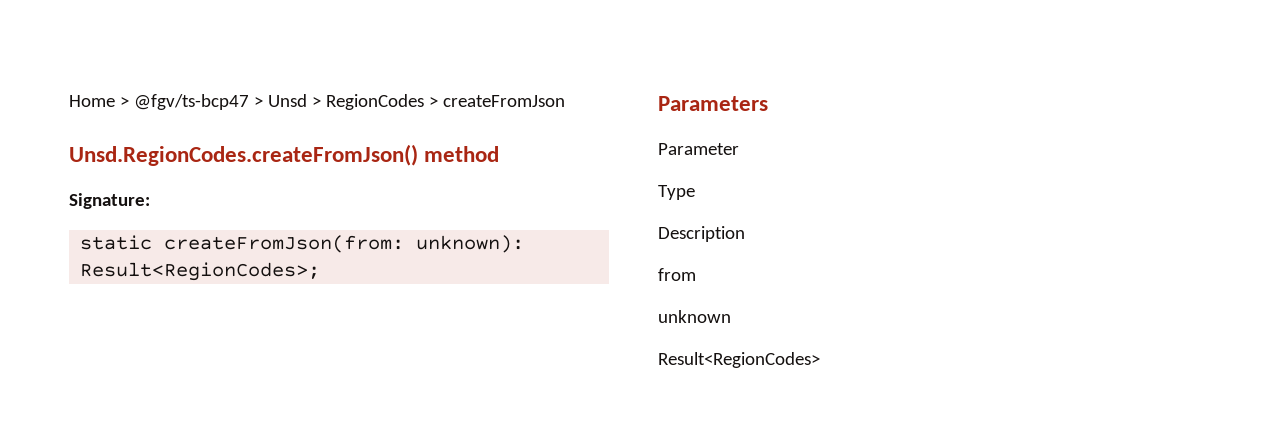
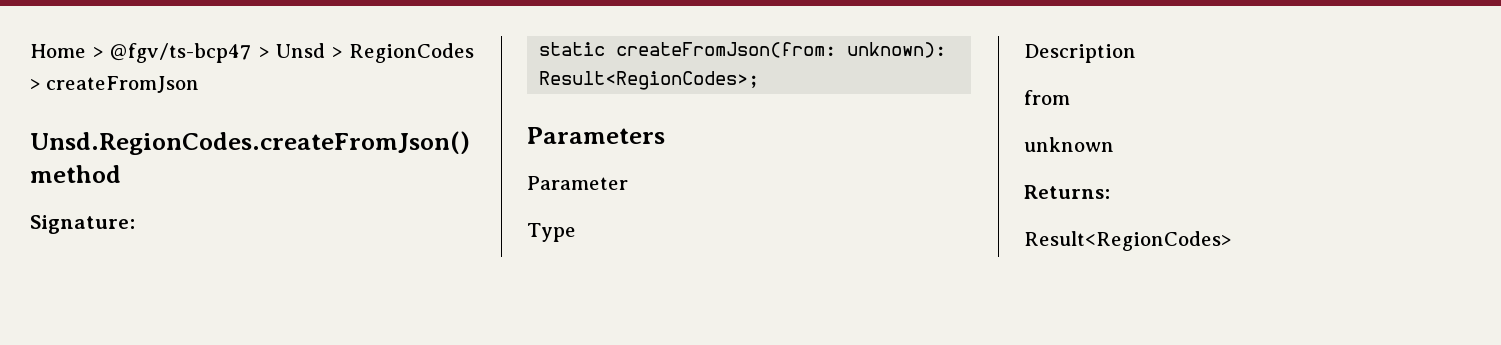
(731, 316) none -> [1024,185,1110,199] // Returns:

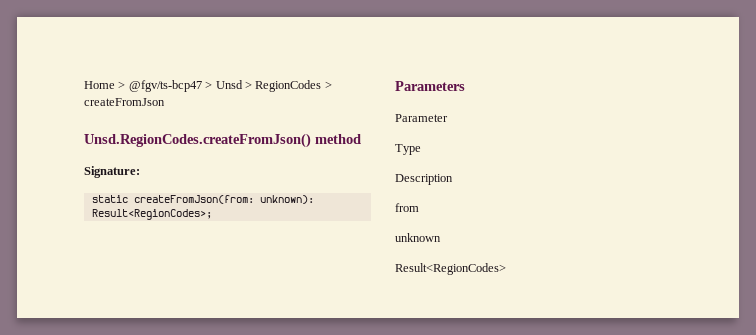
[1024,185,1110,199] // Returns: -> (441, 237) none

